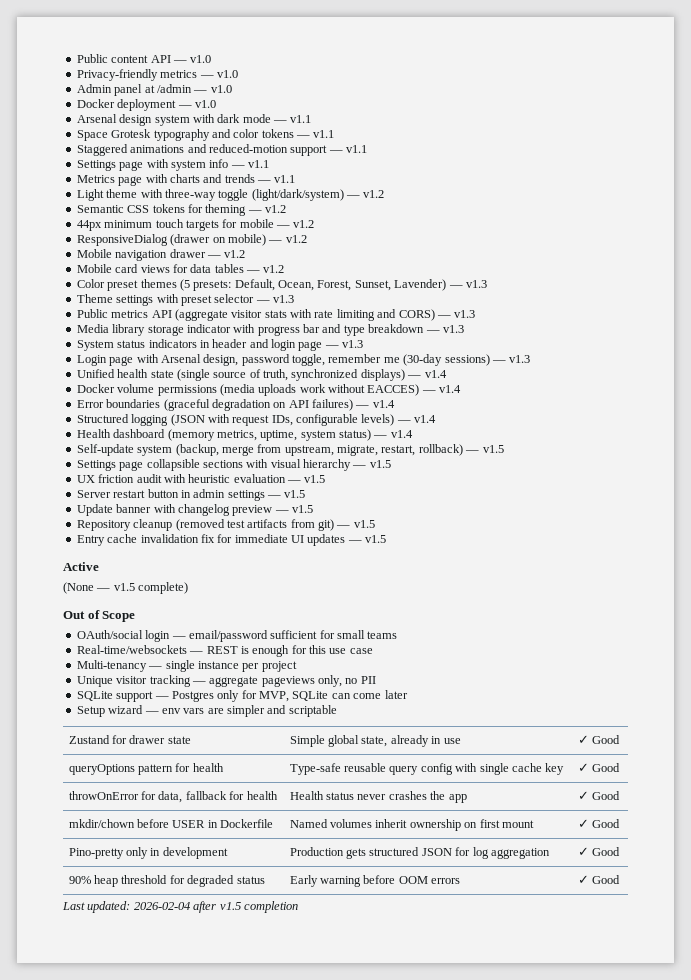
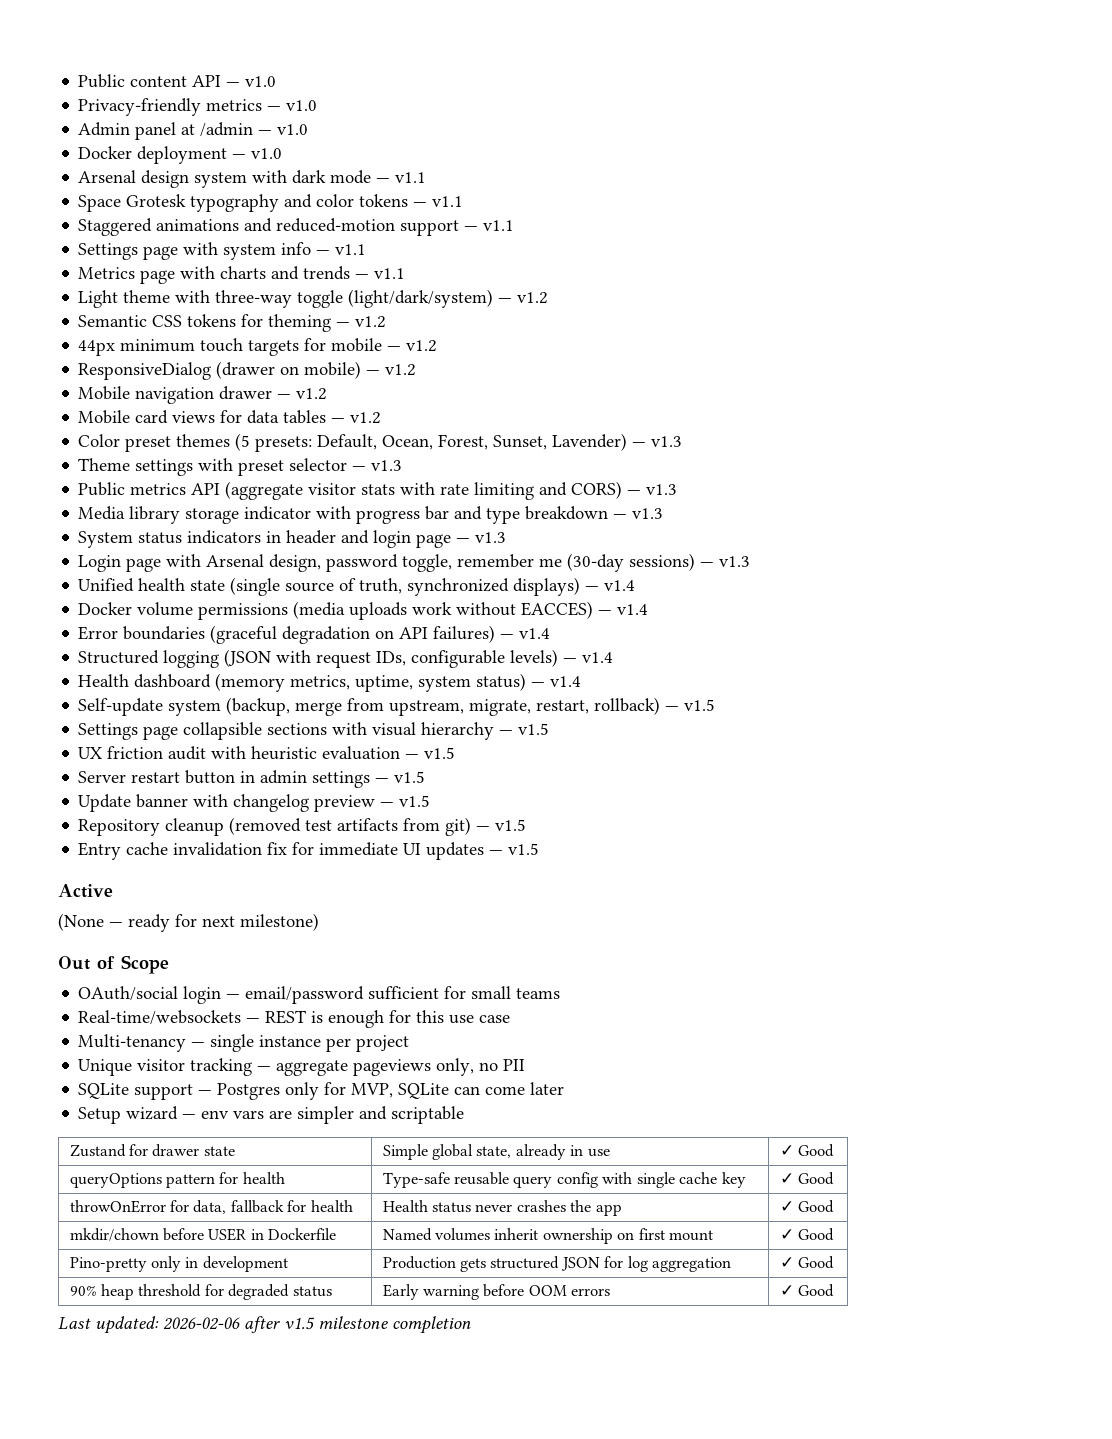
[113,582,189,594] v1.5 complete) -> [128,913,319,932] ready for next milestone)
[133,902,190,910] 2026-02-04 -> [163,1317,240,1330] 2026-02-06
(241, 906) none -> [318,1316,388,1329] milestone

